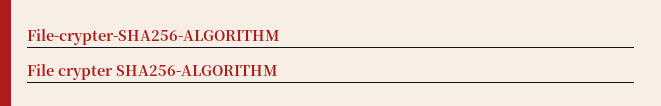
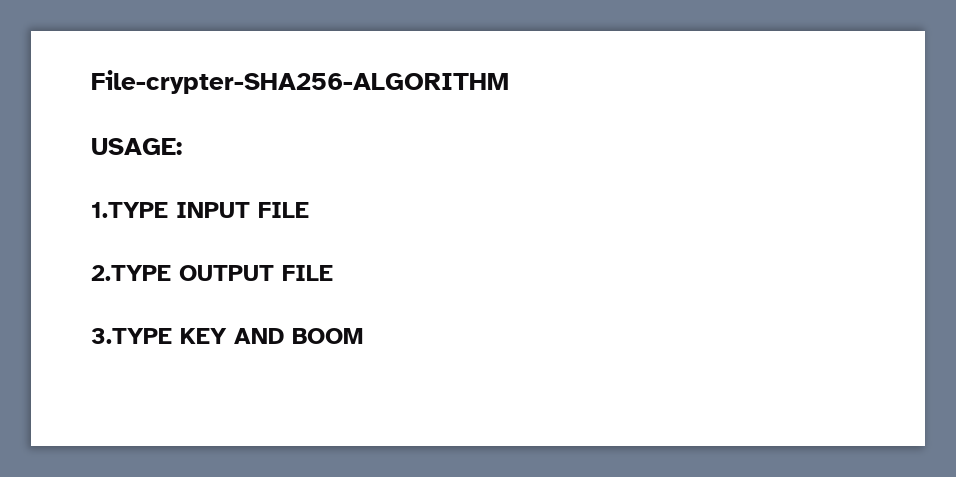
[27,64,278,80] File crypter SHA256-ALGORITHM -> [91,138,182,155] [91,202,309,218] [91,265,333,281] [91,328,363,344] USAGE: // 1.TYPE INPUT FILE // 2.TYPE OUTPUT FILE // 3.TYPE KEY AND BOOM

